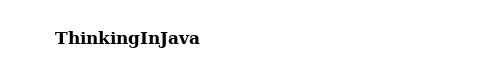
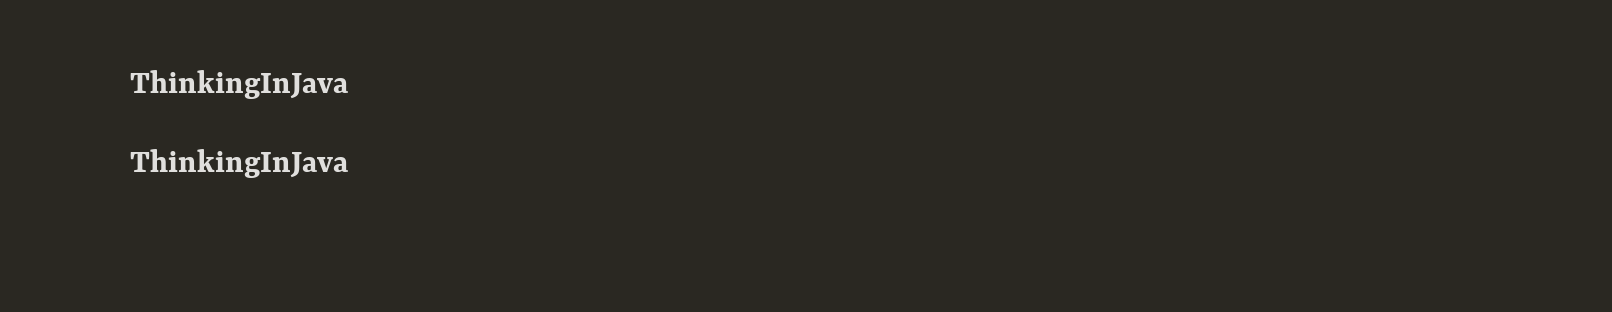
[55,31,200,48] ThinkingInJava -> [130,70,348,99] [130,149,348,178] ThinkingInJava // ThinkingInJava

